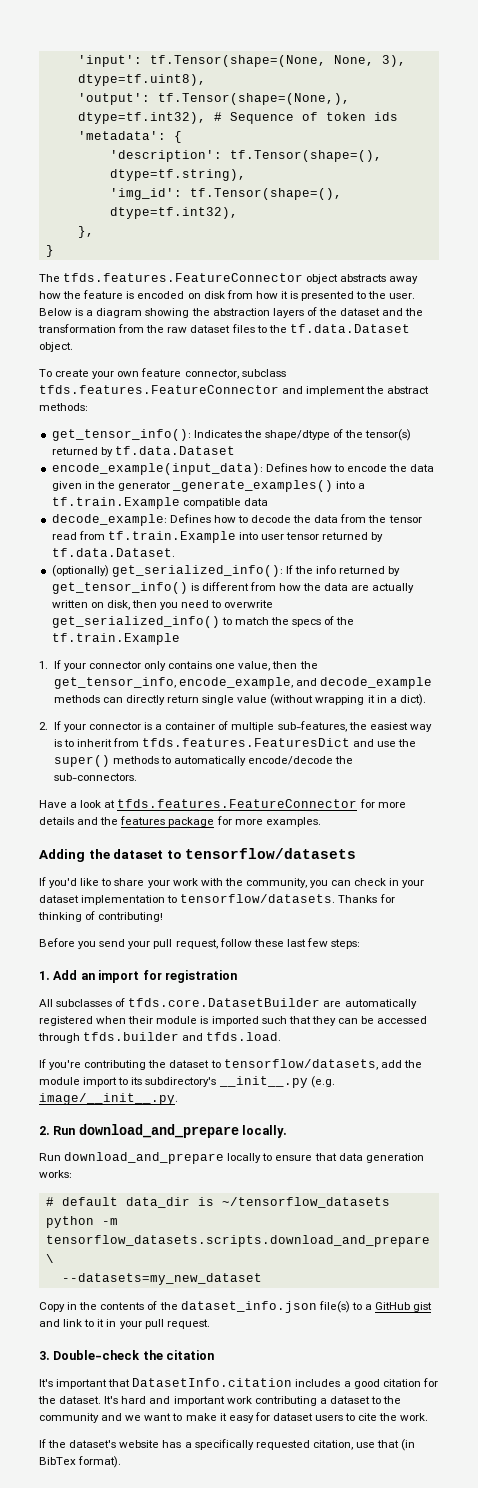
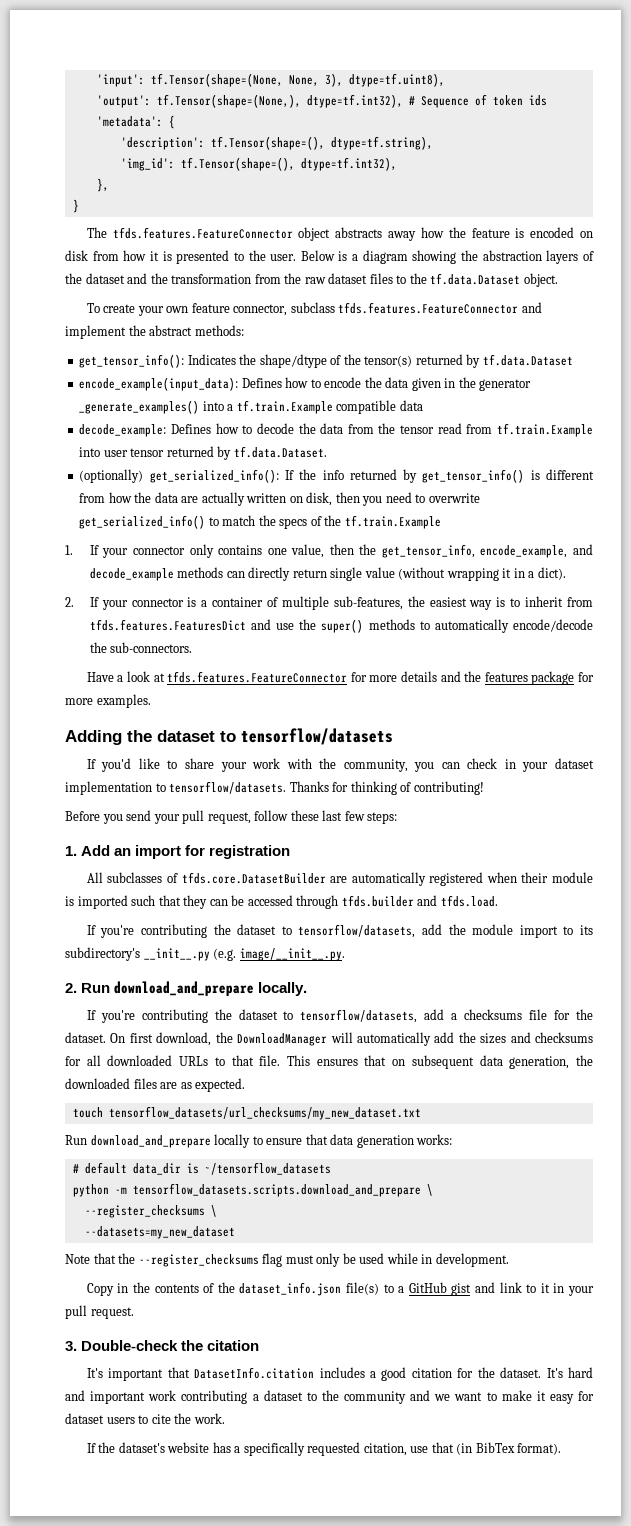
(288, 1131) none -> [86,1009,593,1023] [65,1032,594,1046] [65,1055,593,1069] [65,1078,246,1092] [72,1106,421,1120] // If you're contributing the dataset to tensorflow/datasets, add a checksums file for the dataset. On first download, the DownloadManager will automatically add the sizes and checksums for all downloaded URLs to that file. This ensures that on subsequent data generation, the downloaded files are as expected. // touch tensorflow_datasets/url_checksums/my_new_dataset.txt
(54, 1258) none -> [84,1205,217,1218] // --register_checksums \
(262, 1279) none -> [65,1253,509,1267] // Note that the --register_checksums flag must only be used while in development.

